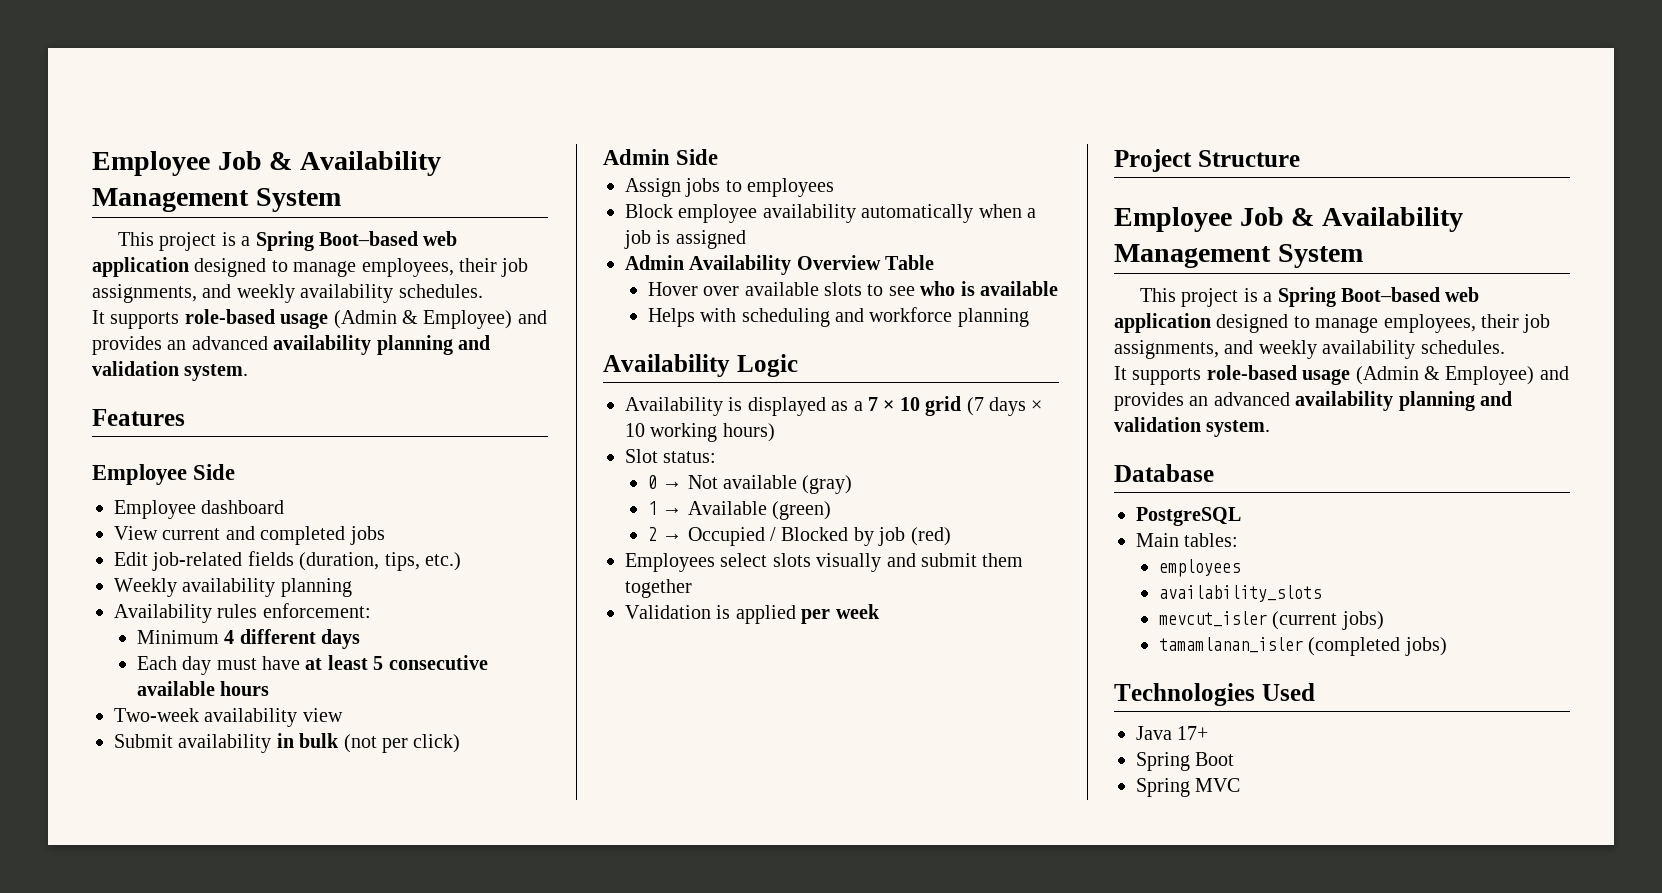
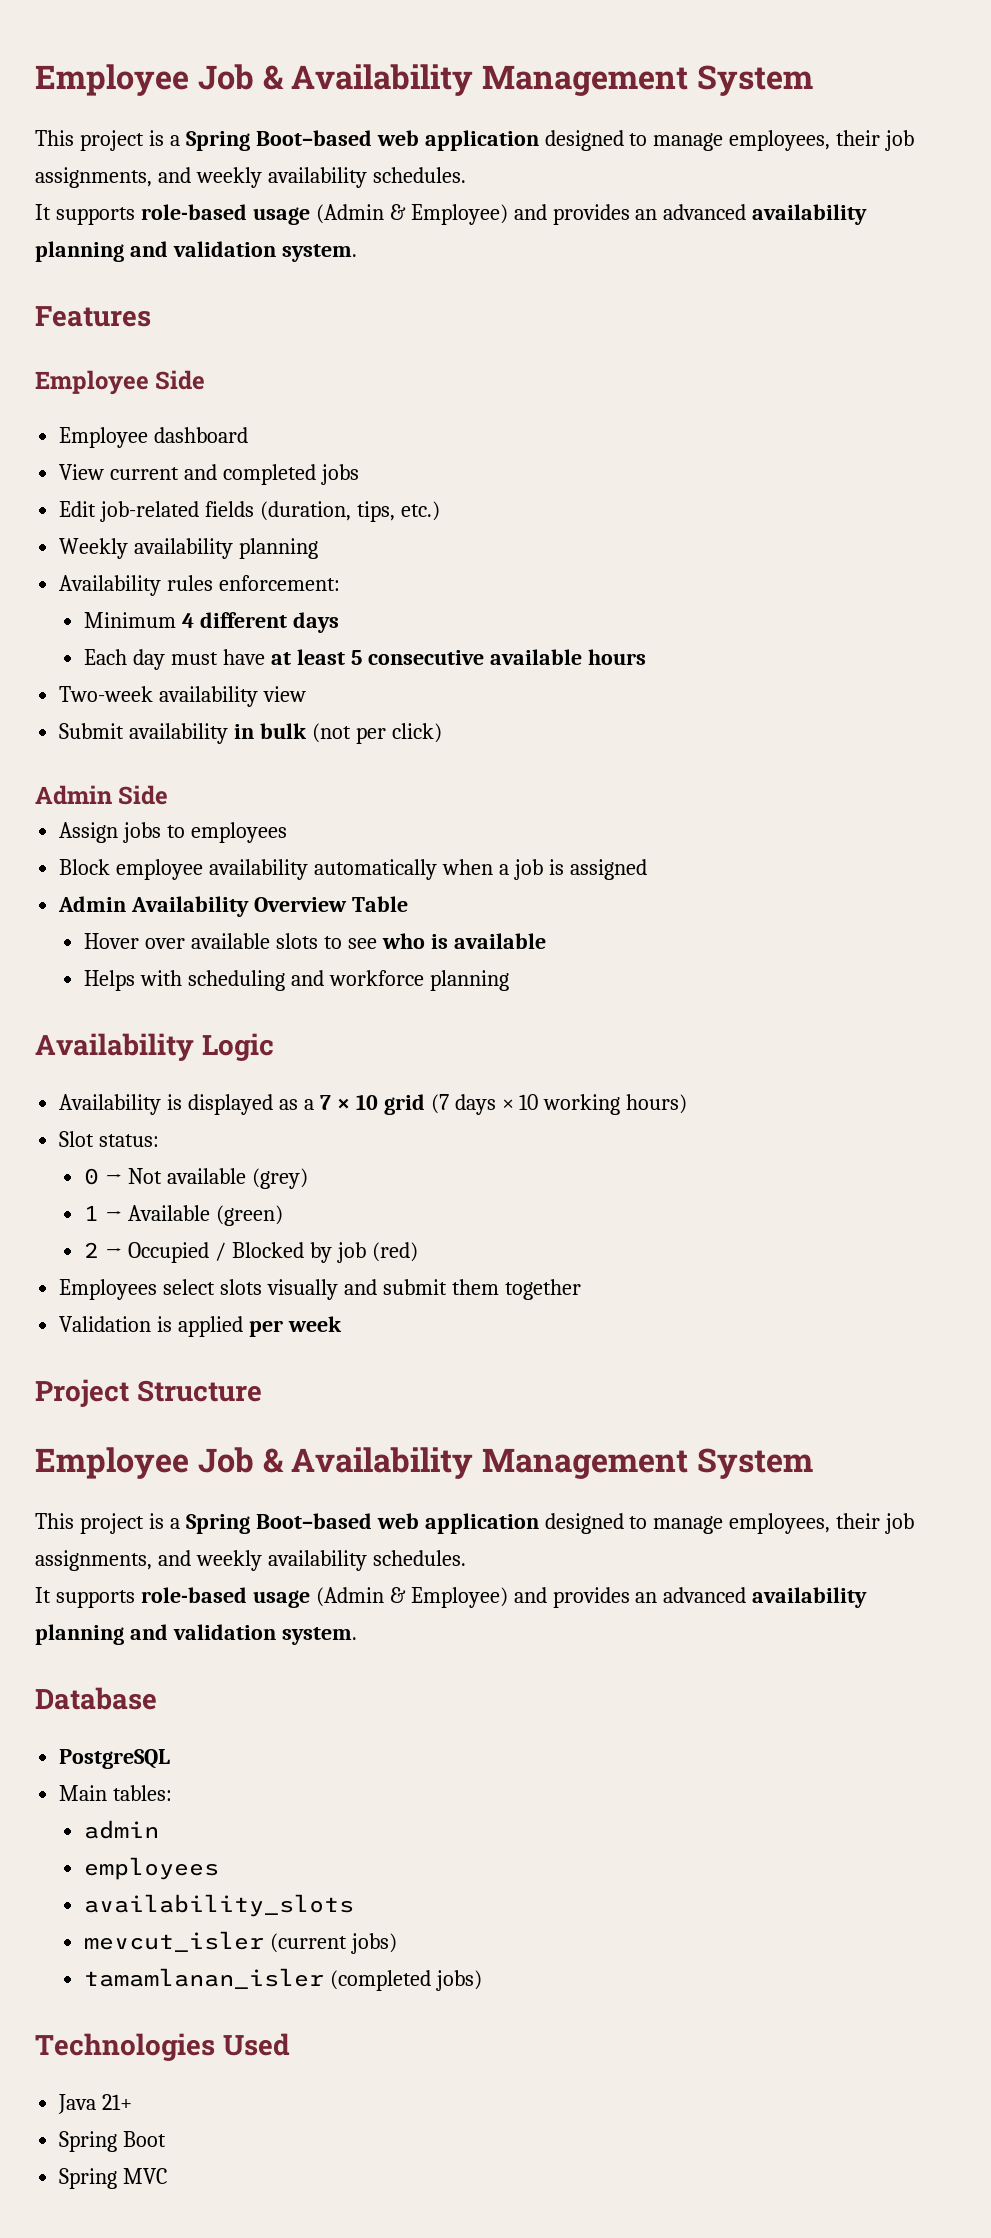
[802,475,853,494] (gray) -> [251,1168,308,1189] (grey)
(1239, 540) none -> [84,1820,160,1839] // admin
[1177,726,1209,740] 17+ -> [102,2094,133,2110] 21+

